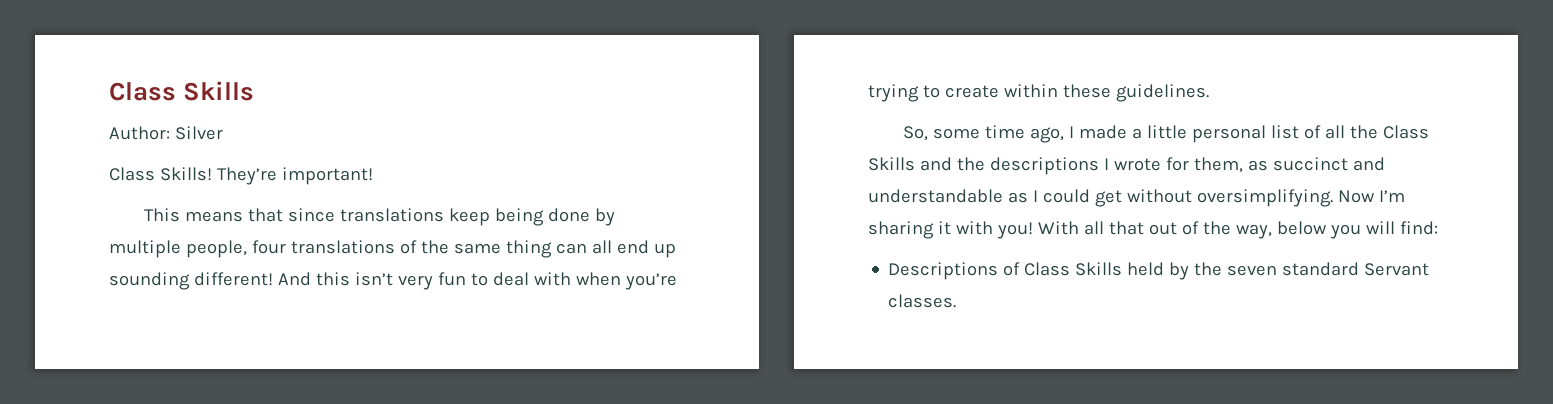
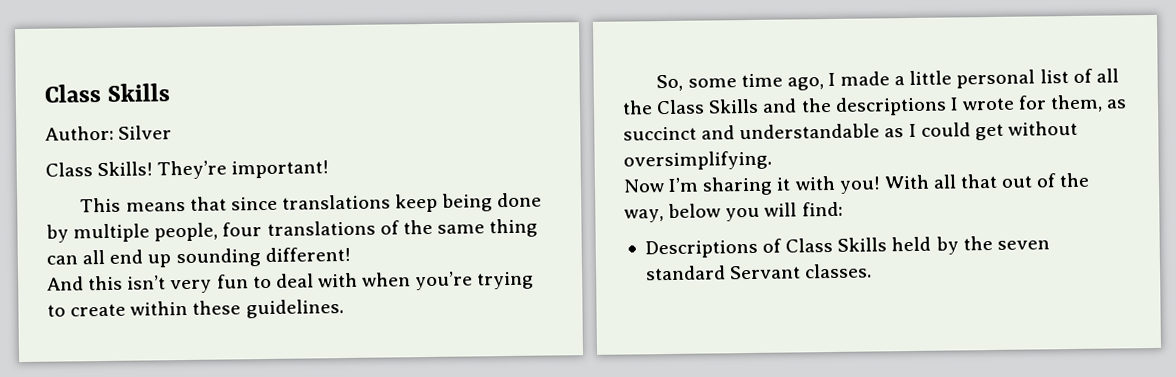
(273, 279) none -> (351, 254) //
(1333, 198) none -> (772, 160) //

